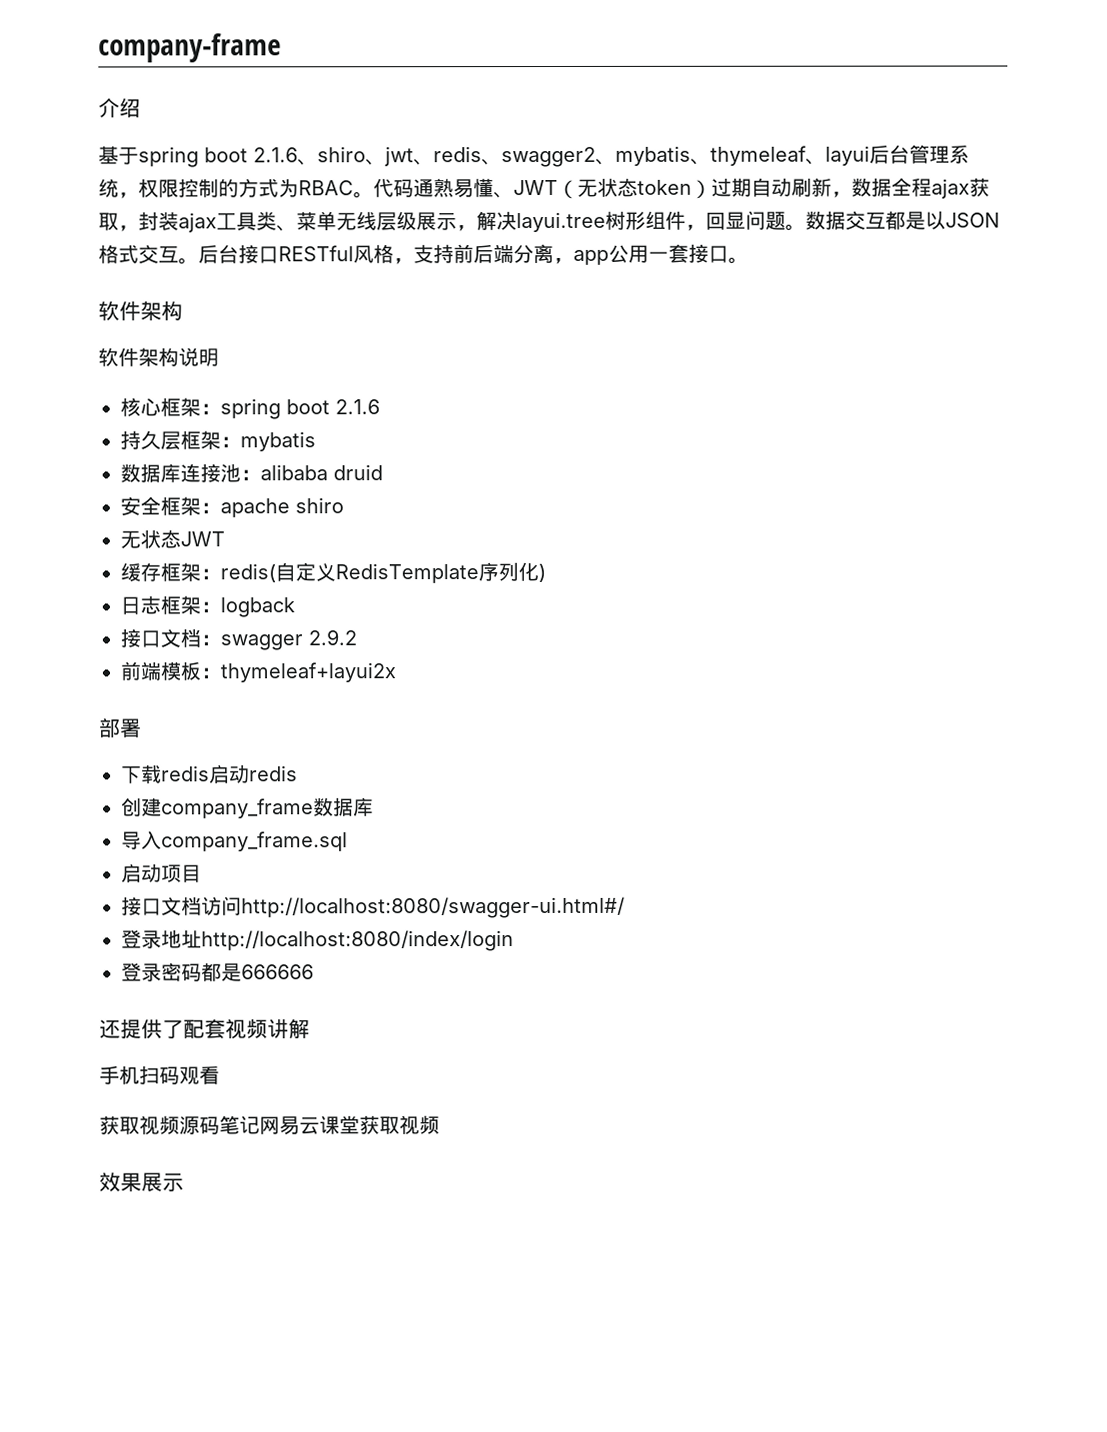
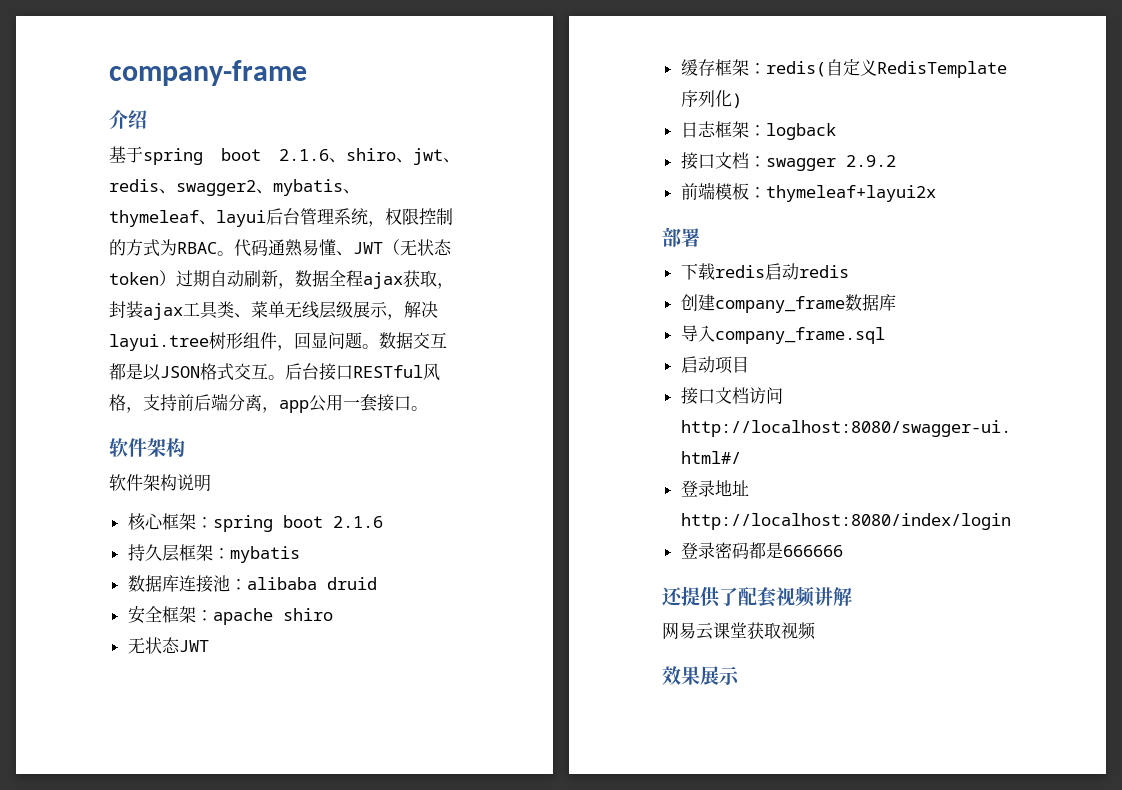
[99,1065,220,1085] [99,1115,260,1136] 手机扫码观看 // 获取视频源码笔记 -> (852, 596) none

